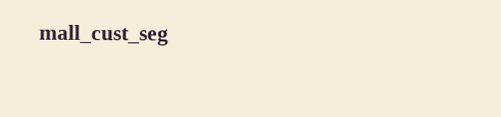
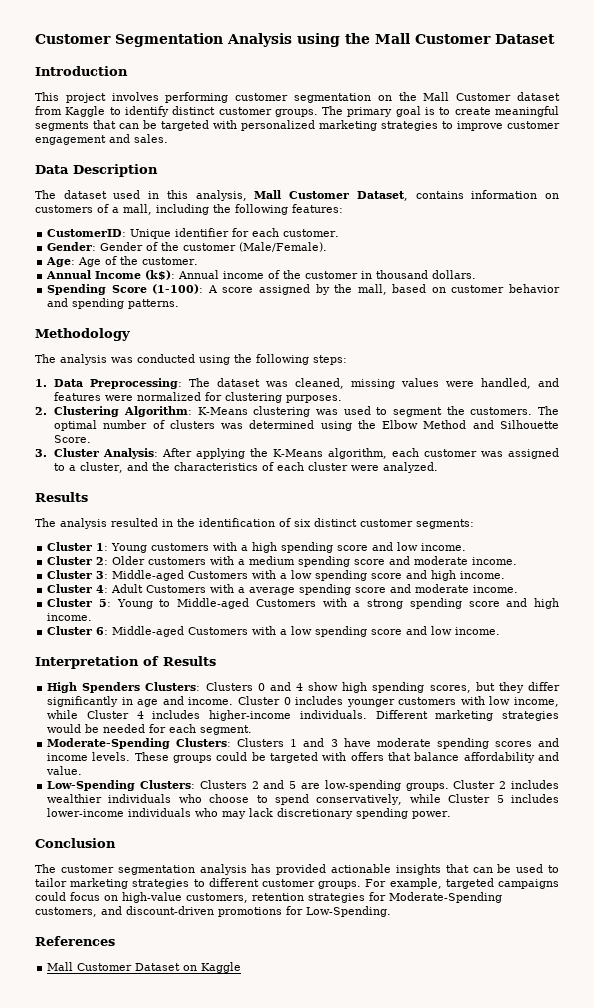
[39,24,169,46] mall_cust_seg -> [35,33,555,47] [35,66,128,76] [35,92,560,103] [35,106,560,117] [35,120,560,131] [35,134,168,145] [35,164,158,177] [35,190,559,201] [35,204,343,215] [47,228,340,239] [47,242,328,252] [46,256,199,267] [46,270,477,280] [47,284,560,295] [47,298,180,309] [35,328,130,341] [35,354,347,365] [35,378,559,389] [54,392,343,403] [35,406,559,417] [54,420,559,431] [54,435,92,443] [35,448,559,459] [54,462,439,473] [35,492,88,502] [35,518,474,529] [47,542,467,553] [47,556,518,567] [47,570,506,581] [47,584,519,595] [47,598,559,609] [47,613,93,621] [47,626,501,637] [35,656,216,669] [47,682,560,693] [47,696,559,707] [47,710,559,721] [47,724,253,735] [47,738,559,749] [47,752,559,763] [46,766,83,775] [47,780,559,791] [47,794,559,805] [47,808,452,819] [35,838,116,848] [35,864,559,875] [35,878,559,889] [35,892,502,903] [35,906,391,917] [35,936,115,946] [47,962,242,973] Customer Segmentation Analysis using the Mall Customer Dataset // Introduction // This project involves performing customer segmentation on the Mall Customer dataset from Kaggle to identify distinct customer groups. The primary goal is to create meaningful segments that can be targeted with personalized marketing strategies to improve customer engagement and sales. // Data Description // The dataset used in this analysis, Mall Customer Dataset, contains information on customers of a mall, including the following features: // CustomerID: Unique identifier for each customer. // Gender: Gender of the customer (Male/Female). // Age: Age of the customer. // Annual Income (k$): Annual income of the customer in thousand dollars. // Spending Score (1-100): A score assigned by the mall, based on customer behavior and spending patterns. // Methodology // The analysis was conducted using the following steps: // 1. Data Preprocessing: The dataset was cleaned, missing values were handled, and features were normalized for clustering purposes. // 2. Clustering Algorithm: K-Means clustering was used to segment the customers. The optimal number of clusters was determined using the Elbow Method and Silhouette Score. // 3. Cluster Analysis: After applying the K-Means algorithm, each customer was assigned to a cluster, and the characteristics of each cluster were analyzed. // Results // The analysis resulted in the identification of six distinct customer segments: // Cluster 1: Young customers with a high spending score and low income. // Cluster 2: Older customers with a medium spending score and moderate income. // Cluster 3: Middle-aged Customers with a low spending score and high income. // Cluster 4: Adult Customers with a average spending score and moderate income. // Cluster 5: Young to Middle-aged Customers with a strong spending score and high income. // Cluster 6: Middle-aged Customers with a low spending score and low income. // Interpretation of Results // High Spenders Clusters: Clusters 0 and 4 show high spending scores, but they differ significantly in age and income. Cluster 0 includes younger customers with low income, while Cluster 4 includes higher-income individuals. Different marketing strategies would be needed for each segment. // Moderate-Spending Clusters: Clusters 1 and 3 have moderate spending scores and income levels. These groups could be targeted with offers that balance affordability and value. // Low-Spending Clusters: Clusters 2 and 5 are low-spending groups. Cluster 2 includes wealthier individuals who choose to spend conservatively, while Cluster 5 includes lower-income individuals who may lack discretionary spending power. // Conclusion // The customer segmentation analysis has provided actionable insights that can be used to tailor marketing strategies to different customer groups. For example, targeted campaigns could focus on high-value customers, retention strategies for Moderate-Spending customers, and discount-driven promotions for Low-Spending. // References // Mall Customer Dataset on Kaggle

